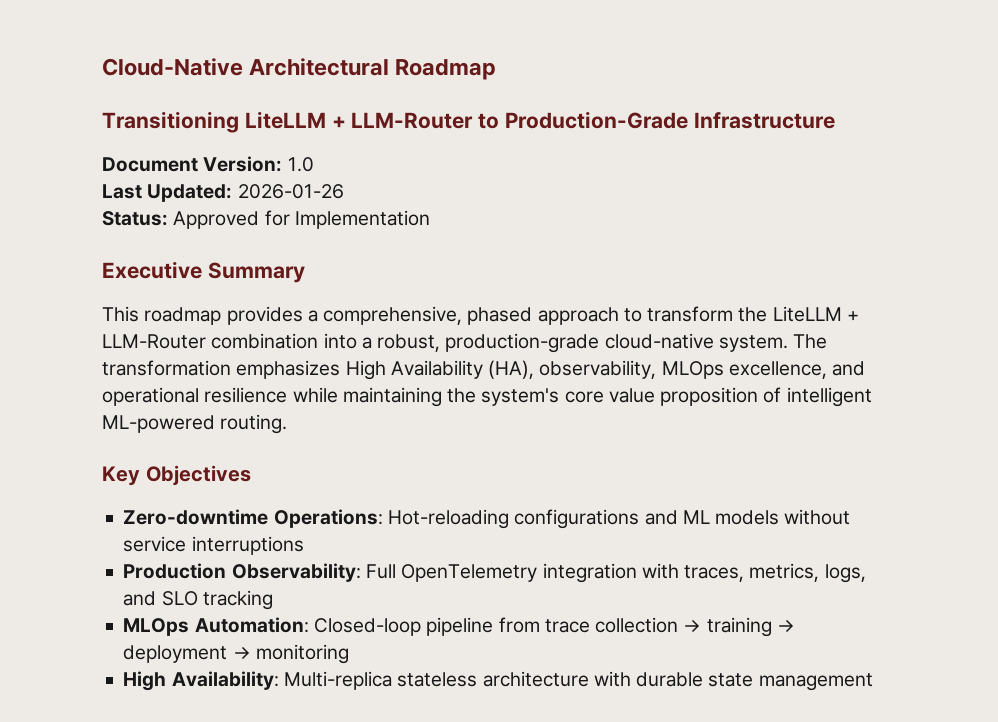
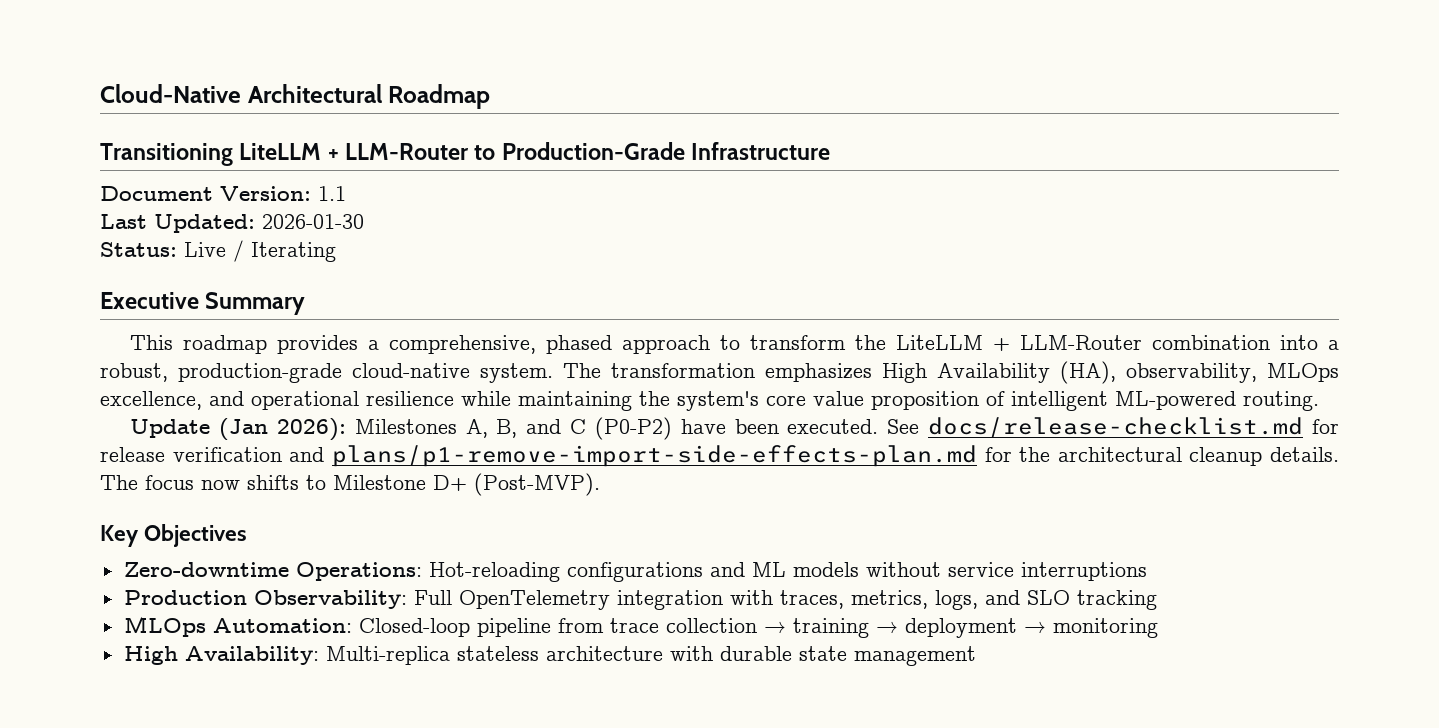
[287,157,314,172] 1.0 -> [318,186,346,201] 1.1
[237,184,344,199] 2026-01-26 -> [262,214,364,229] 2026-01-30
[173,210,430,229] Approved for Implementation -> [184,240,336,262] Live / Iterating
(288, 424) none -> [130,417,1340,441] [100,445,1339,467] [100,473,600,496] // Update (Jan 2026): Milestones A, B, and C (P0-P2) have been executed. See docs/release-checklist.md for release verification and plans/p1-remove-import-side-effects-plan.md for the architectural cleanup details. The focus now shifts to Milestone D+ (Post-MVP).

